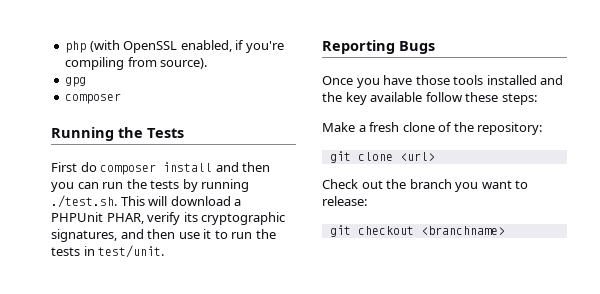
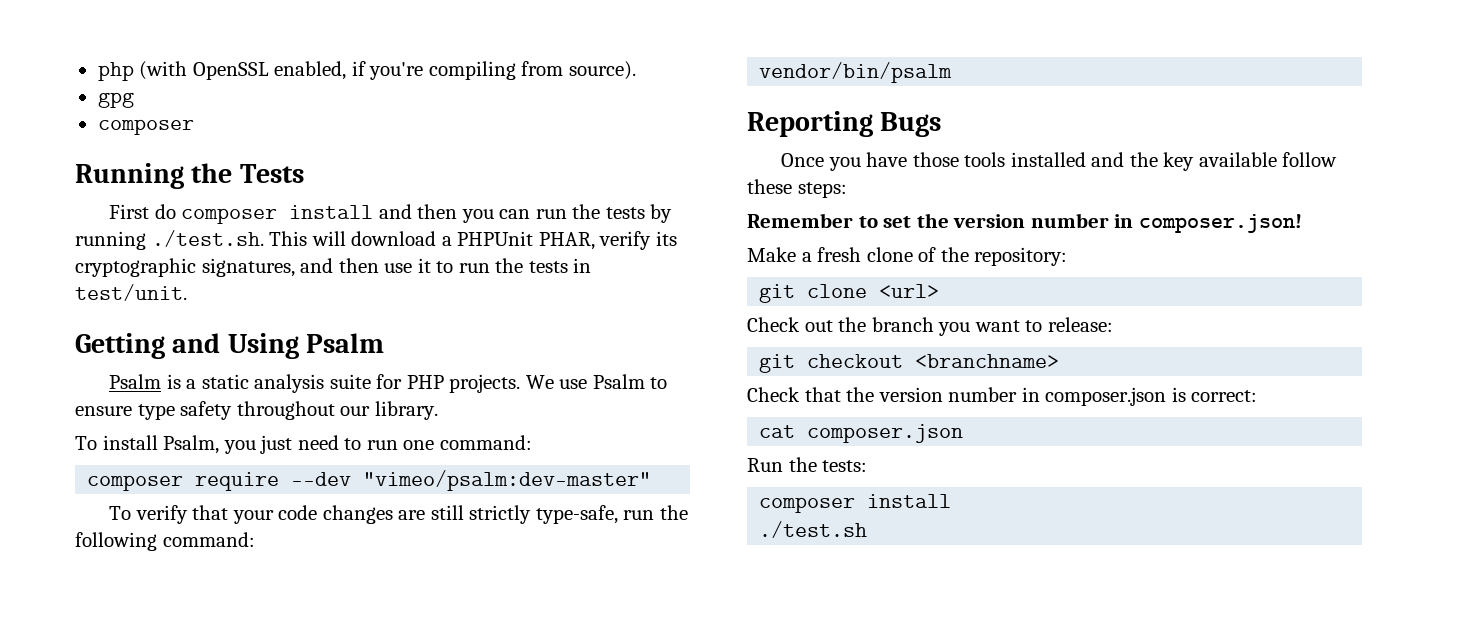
(165, 251) none -> [75,333,385,359] [109,374,668,393] [75,401,438,420] [75,435,532,454] [87,470,652,491] [109,505,688,524] [75,532,255,551] [759,62,953,83] // Getting and Using Psalm // Psalm is a static analysis suite for PHP projects. We use Psalm to ensure type safety throughout our library. // To install Psalm, you just need to run one command: // composer require --dev "vimeo/psalm:dev-master" // To verify that your code changes are still strictly type-safe, run the following command: // vendor/bin/psalm
(537, 99) none -> [747,213,1302,233] // Remember to set the version number in composer.json!
(505, 230) none -> [747,387,1258,406] [759,424,964,443] [747,457,868,472] [759,494,952,513] [759,521,868,538] // Check that the version number in composer.json is correct: // cat composer.json // Run the tests: // composer install // ./test.sh

